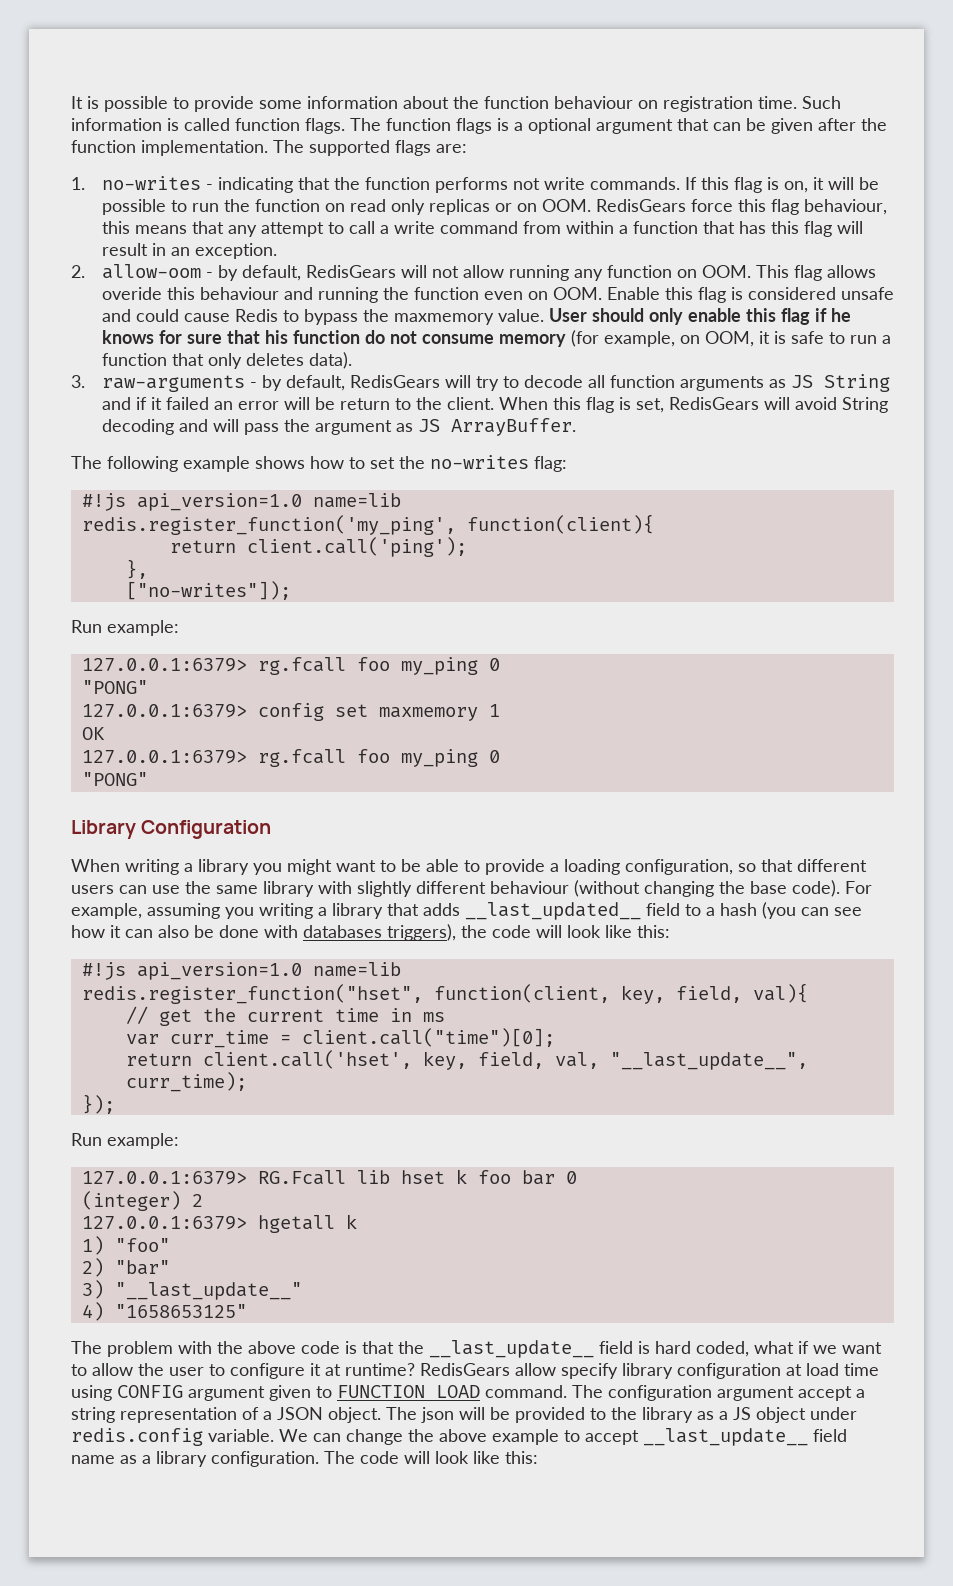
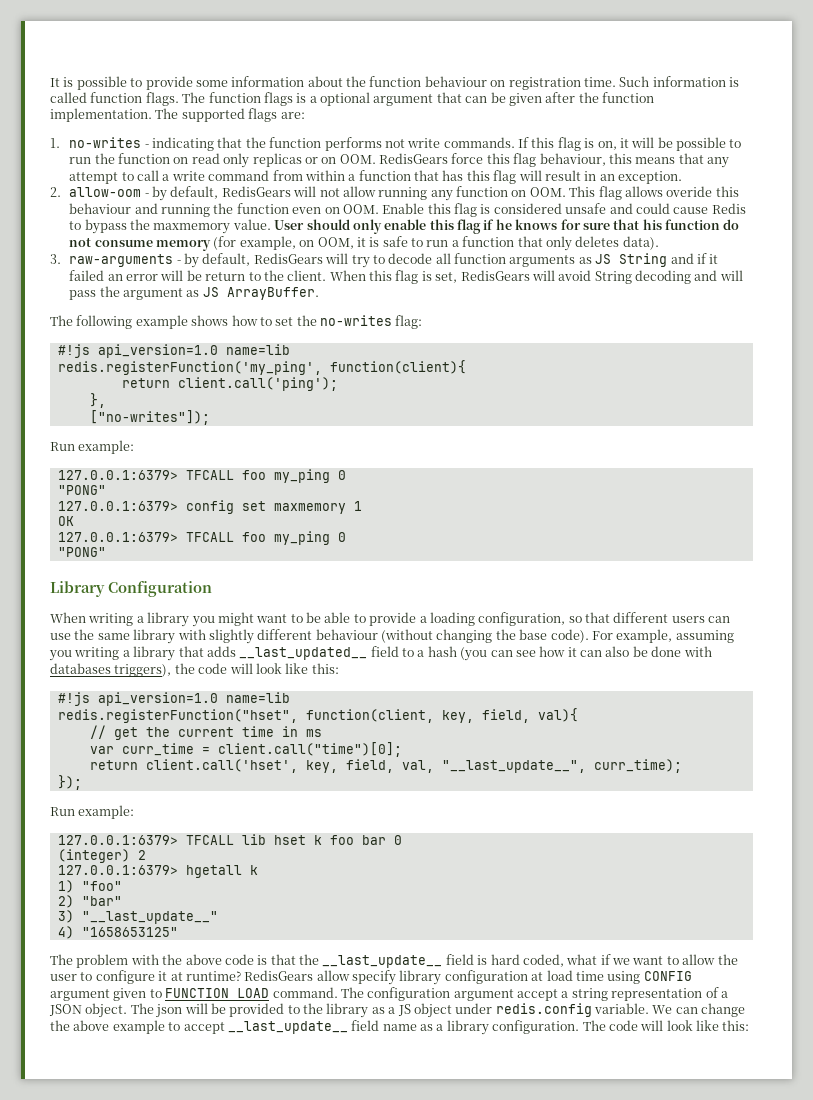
[81,515,456,535] redis.register_function('my_ping', -> [57,361,322,375] redis.registerFunction('my_ping',
[257,657,346,675] rg.fcall -> [185,470,234,480] TFCALL
[257,749,346,767] rg.fcall -> [185,532,234,542] TFCALL
[81,984,423,1004] redis.register_function("hset", -> [57,709,298,723] redis.registerFunction("hset",
[257,1170,346,1185] RG.Fcall -> [185,835,234,845] TFCALL

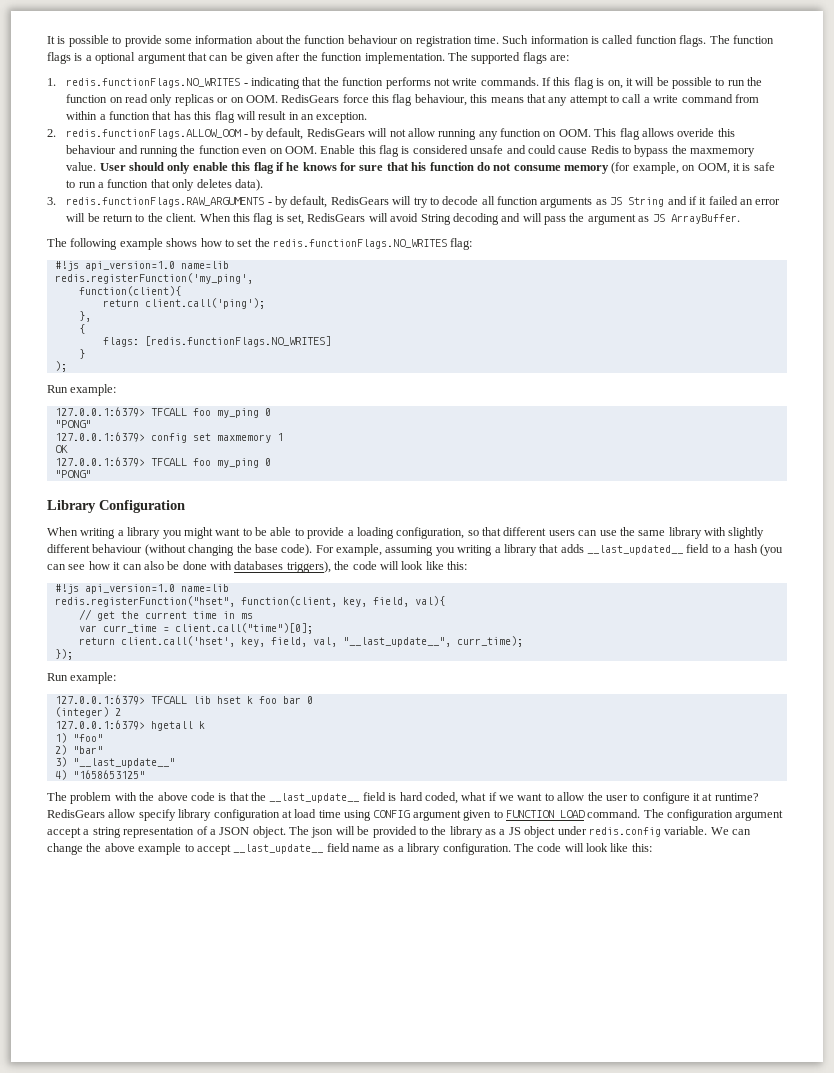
[69,137,142,148] no-writes -> [66,78,241,88] redis.functionFlags.NO_WRITES
[69,187,142,197] allow-oom -> [66,129,242,139] redis.functionFlags.ALLOW_OOM
[69,254,174,267] raw-arguments -> [66,197,265,207] redis.functionFlags.RAW_ARGUMENTS
[320,315,392,326] no-writes -> [273,239,447,249] redis.functionFlags.NO_WRITES
(322, 368) none -> (253, 278) //
[89,410,210,425] ["no-writes"]); -> [78,324,85,334] [102,336,331,347] [78,349,85,359] [54,361,67,372] { // flags: [redis.functionFlags.NO_WRITES] // } // );

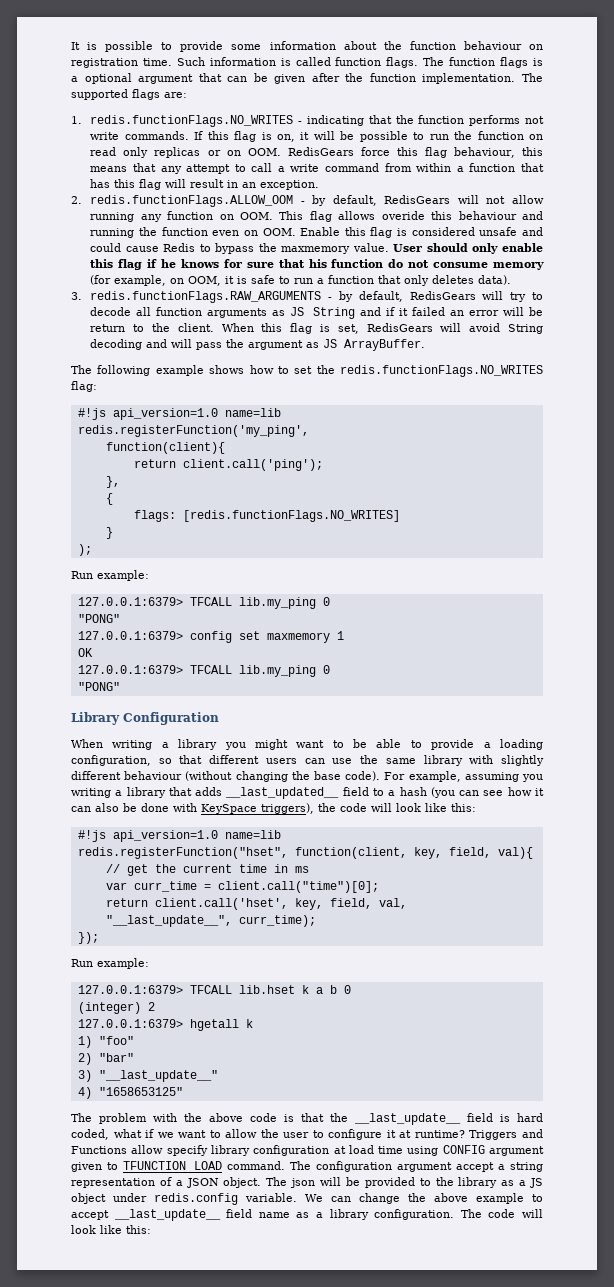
[192,408,259,418] foo my_ping -> [238,597,316,609] lib.my_ping
[192,458,259,468] foo my_ping -> [238,665,316,677] lib.my_ping
[234,561,284,570] databases -> [201,804,257,814] KeySpace
[192,696,301,704] lib hset k foo bar -> [238,985,337,994] lib.hset k a b
[47,809,105,818] RedisGears -> [469,1129,544,1140] [71,1146,127,1154] Triggers and Functions
[505,810,554,818] FUNCTION -> [122,1161,186,1170] TFUNCTION

